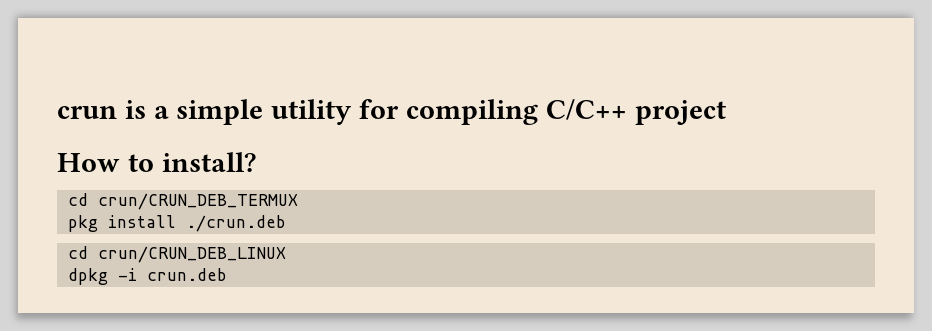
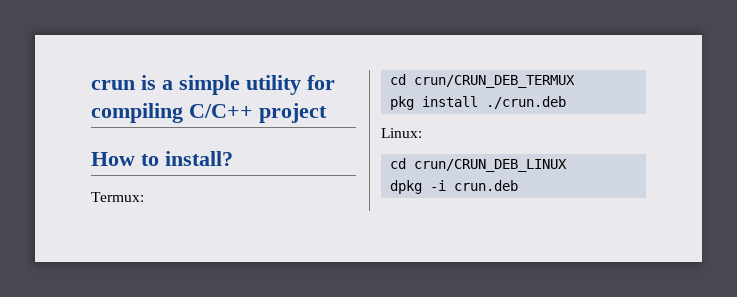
(256, 162) none -> [91,192,144,202] // Termux:
(287, 223) none -> [381,128,422,138] // Linux:

